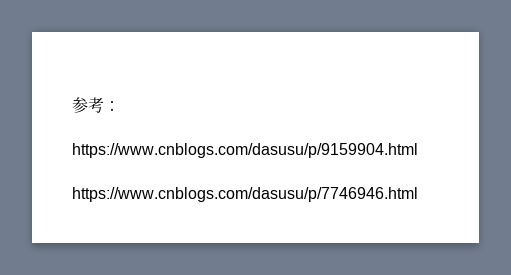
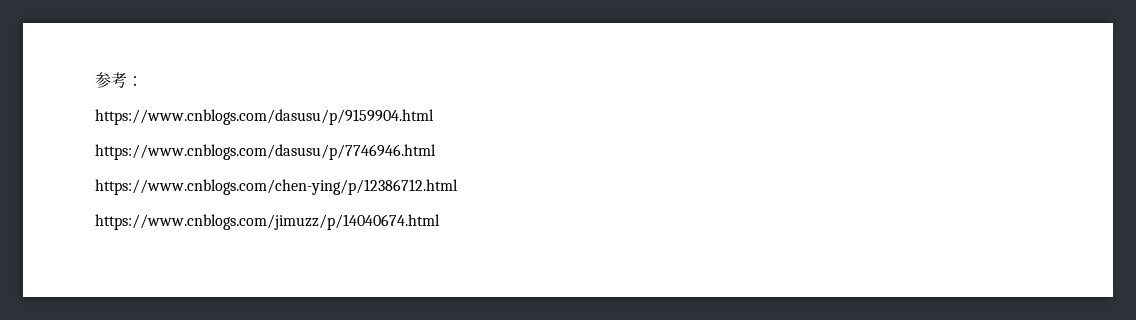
(418, 194) none -> [95,179,458,195] [95,214,440,230] // https://www.cnblogs.com/chen-ying/p/12386712.html // https://www.cnblogs.com/jimuzz/p/14040674.html

